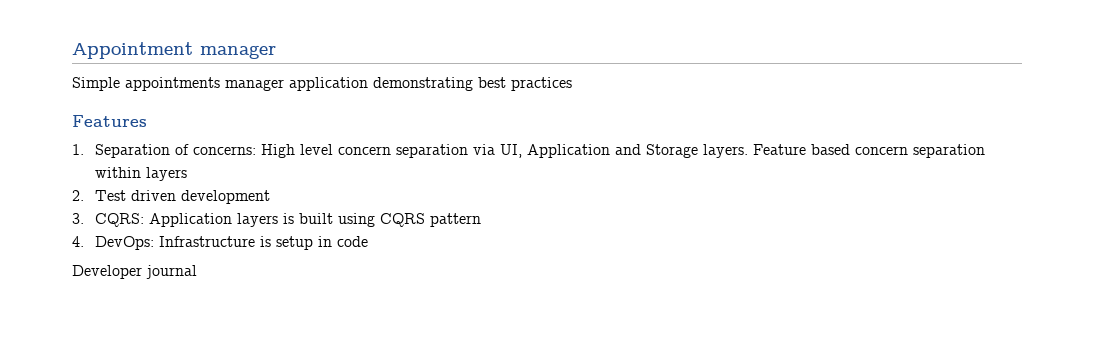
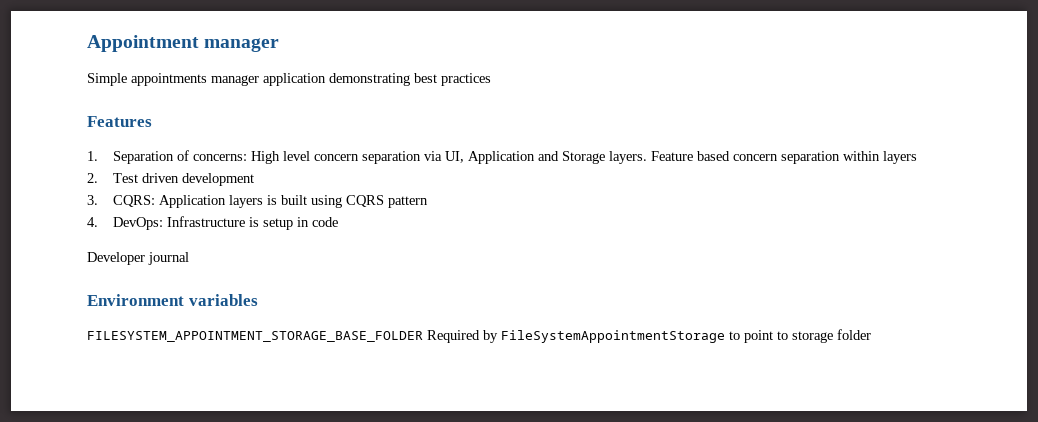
(197, 272) none -> [87,294,258,306] [87,329,871,343] // Environment variables // FILESYSTEM_APPOINTMENT_STORAGE_BASE_FOLDER Required by FileSystemAppointmentStorage to point to storage folder

